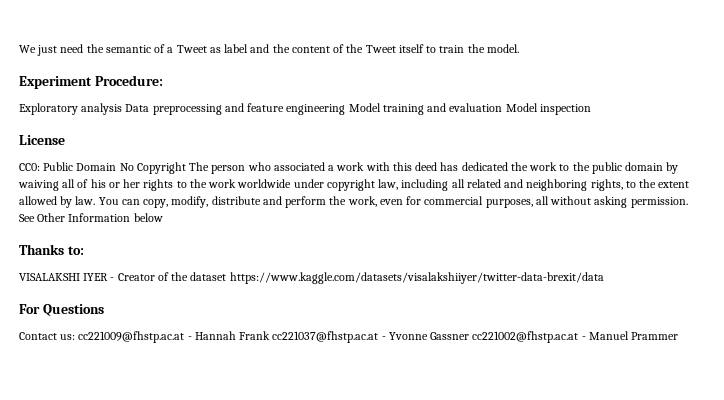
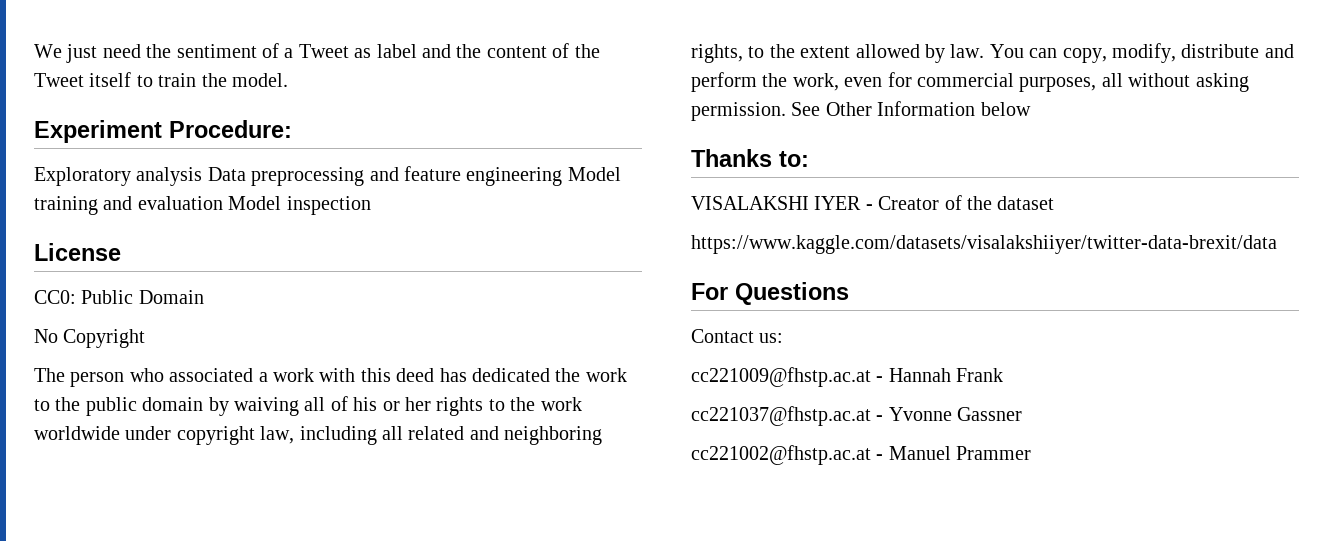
[105,45,151,53] semantic -> [176,44,257,58] sentiment
(117, 167) none -> (204, 297) //
(186, 168) none -> (146, 338) //
(227, 276) none -> (1055, 203) //
(76, 337) none -> (784, 338) //
(271, 335) none -> (1004, 375) //
(470, 336) none -> (1023, 414) //

